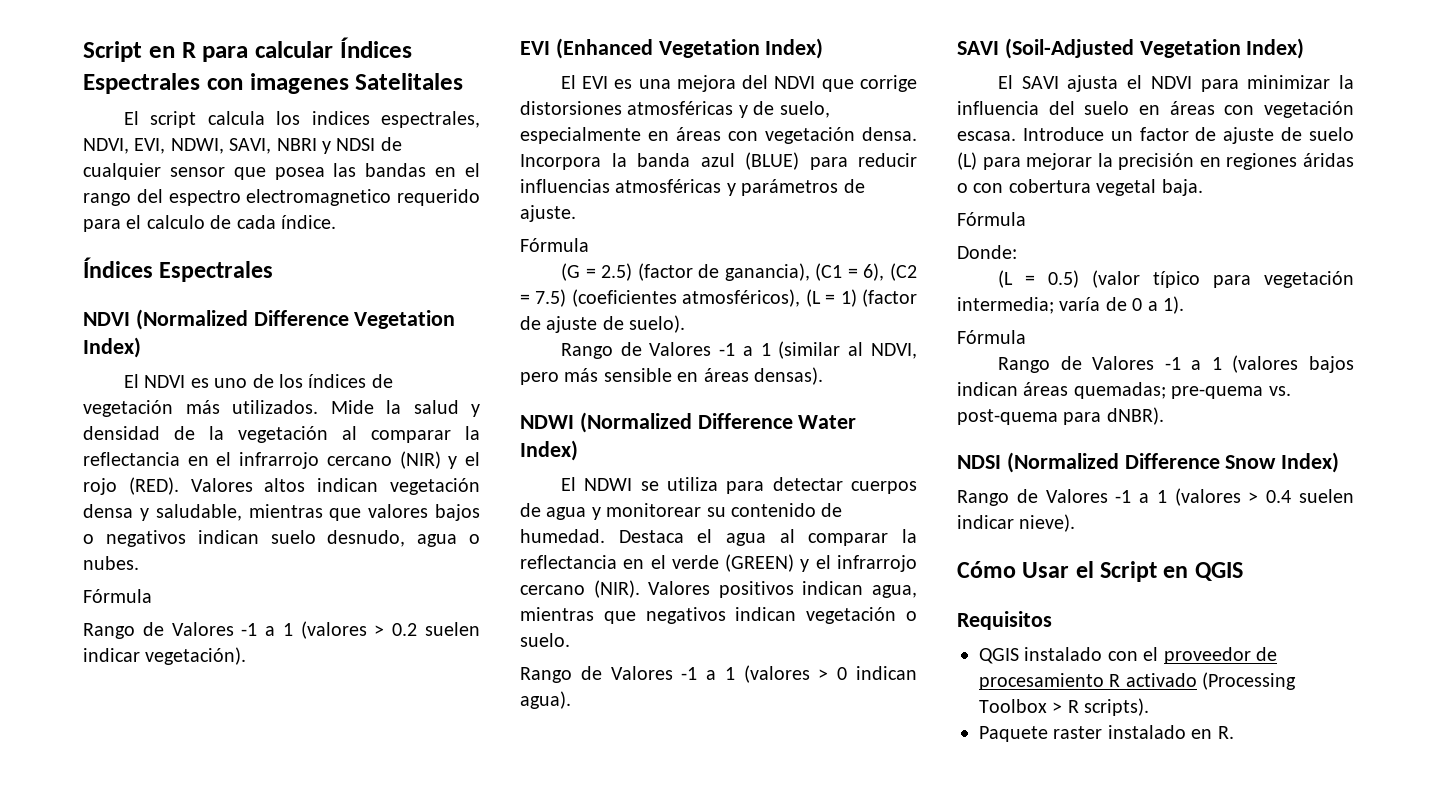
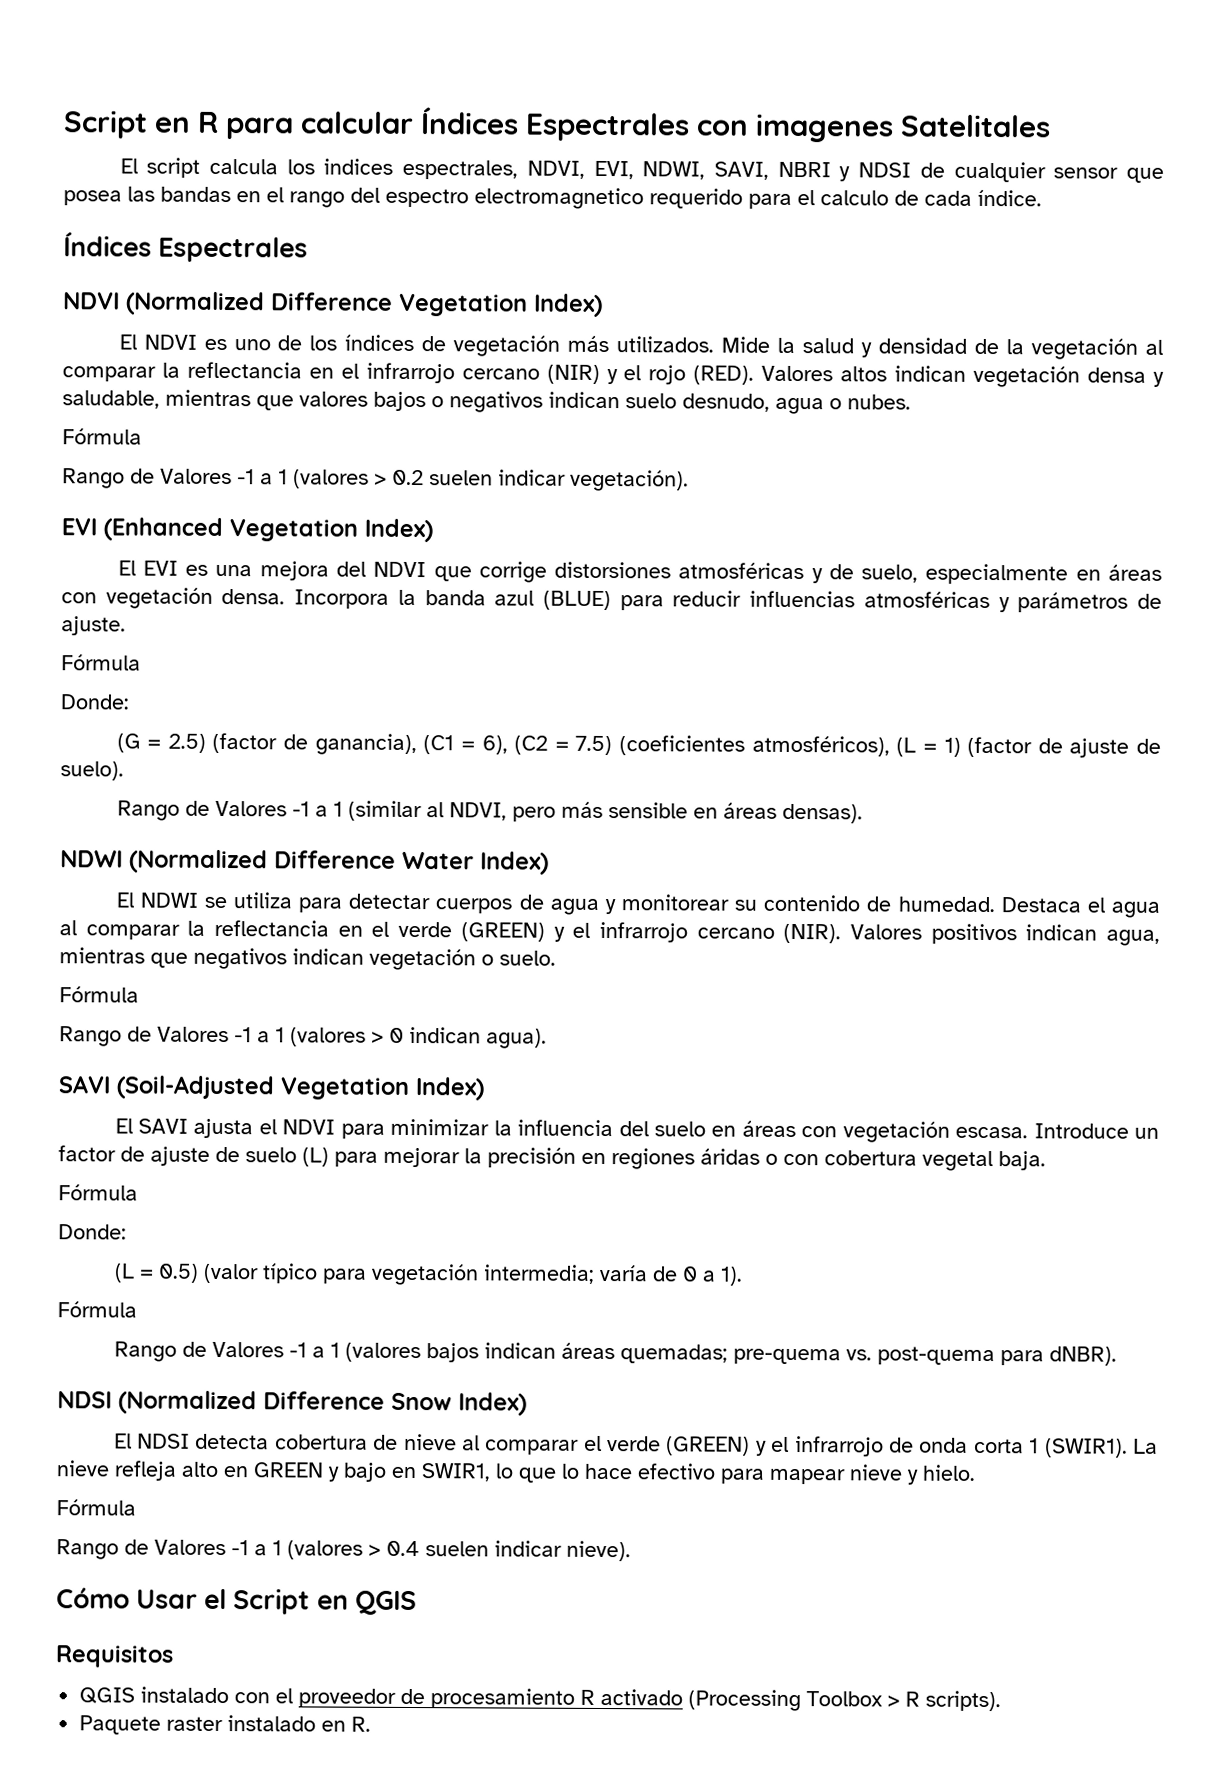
(589, 245) none -> [60,694,130,710] // Donde:
(570, 640) none -> [59,986,139,1003] // Fórmula
(1340, 462) none -> [113,1433,1158,1458] [56,1460,975,1485] [56,1499,136,1516] // El NDSI detecta cobertura de nieve al comparar el verde (GREEN) y el infrarrojo de onda corta 1 (SWIR1). La nieve refleja alto en GREEN y bajo en SWIR1, lo que lo hace efectivo para mapear nieve y hielo. // Fórmula

